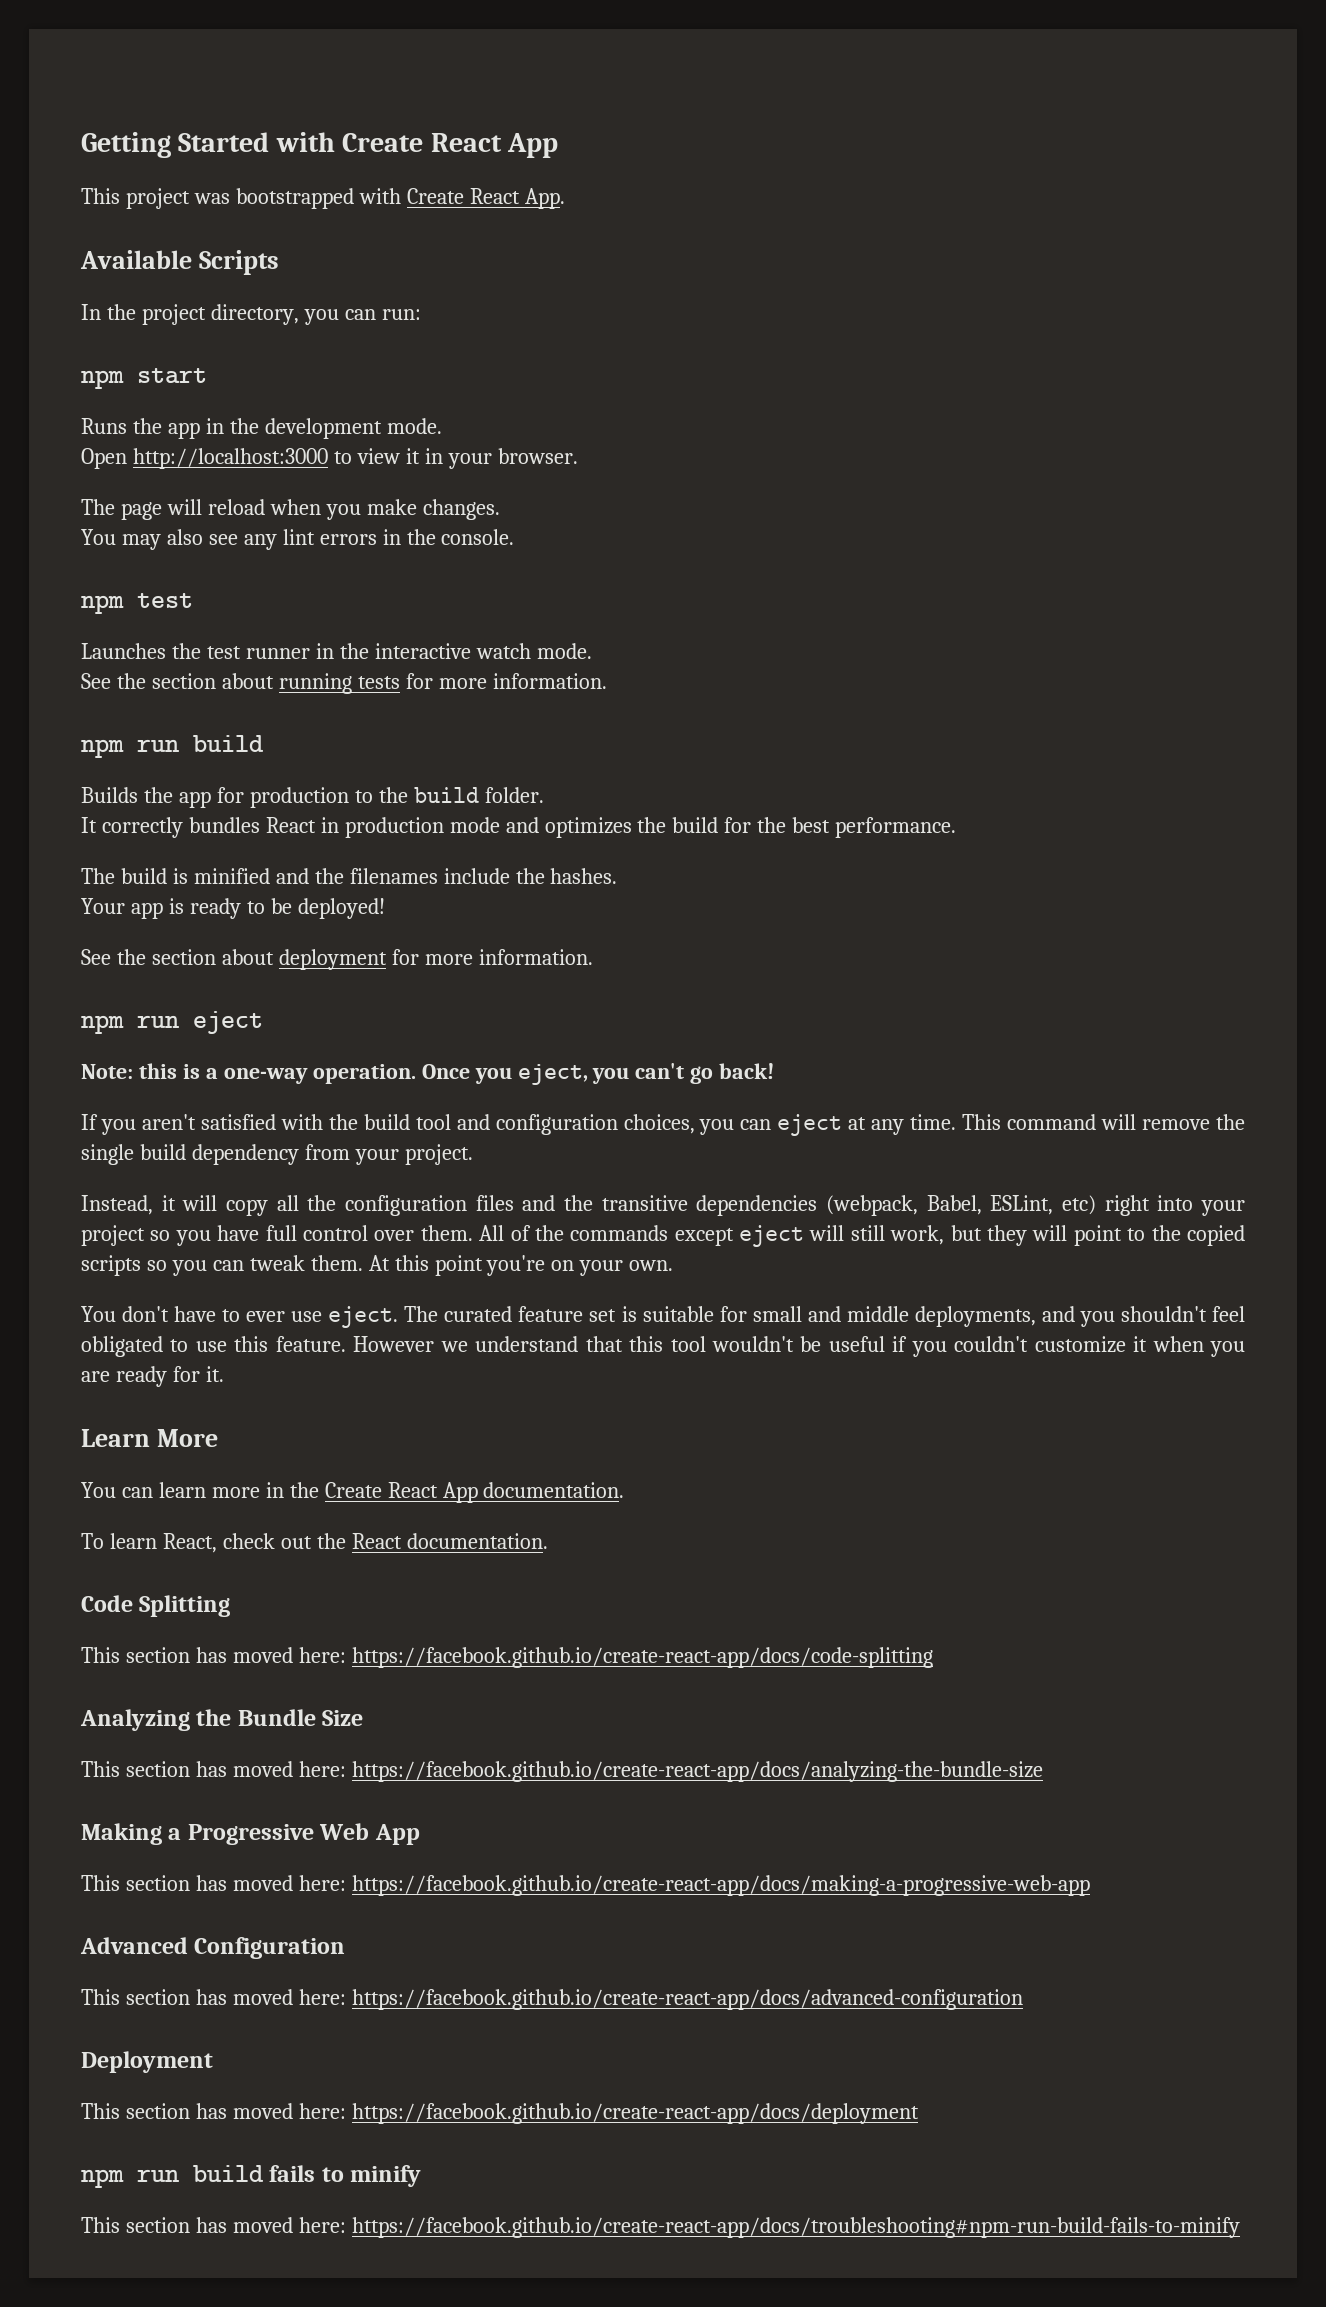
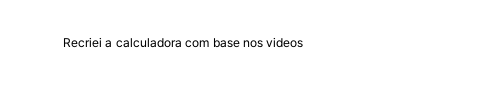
[81,132,559,158] [81,188,565,209] [80,250,279,275] [81,304,421,325] [81,368,207,389] [81,418,442,439] [81,448,578,469] [81,499,500,520] [81,529,515,550] [81,593,193,614] [81,643,592,659] [81,673,607,694] [81,735,264,758] [81,787,544,808] [81,817,957,838] [81,868,618,884] [81,898,385,919] [81,949,593,970] [81,1011,263,1034] [81,1063,775,1085] [81,1114,1246,1136] [81,1144,473,1165] [81,1195,1245,1216] [81,1225,1245,1247] [81,1255,674,1276] [81,1306,1245,1328] [81,1336,1246,1357] [81,1366,224,1387] [81,1429,218,1447] [81,1482,625,1503] [81,1533,548,1553] [81,1595,231,1617] [81,1647,933,1668] [80,1709,364,1731] [81,1761,1043,1782] [81,1823,420,1845] [81,1875,1090,1896] [80,1937,346,1959] [81,1989,1023,2010] [81,2051,213,2073] [81,2103,919,2124] [81,2165,422,2188] [81,2217,1240,2238] Getting Started with Create React App // This project was bootstrapped with Create React App. // Available Scripts // In the project directory, you can run: // npm start // Runs the app in the development mode. // Open http://localhost:3000 to view it in your browser. // The page will reload when you make changes. // You may also see any lint errors in the console. // npm test // Launches the test runner in the interactive watch mode. // See the section about running tests for more information. // npm run build // Builds the app for production to the build folder. // It correctly bundles React in production mode and optimizes the build for the best performance. // The build is minified and the filenames include the hashes. // Your app is ready to be deployed! // See the section about deployment for more information. // npm run eject // Note: this is a one-way operation. Once you eject, you can't go back! // If you aren't satisfied with the build tool and configuration choices, you can eject at any time. This command will remove the single build dependency from your project. // Instead, it will copy all the configuration files and the transitive dependencies (webpack, Babel, ESLint, etc) right into your project so you have full control over them. All of the commands except eject will still work, but they will point to the copied scripts so you can tweak them. At this point you're on your own. // You don't have to ever use eject. The curated feature set is suitable for small and middle deployments, and you shouldn't feel obligated to use this feature. However we understand that this tool wouldn't be useful if you couldn't customize it when you are ready for it. // Learn More // You can learn more in the Create React App documentation. // To learn React, check out the React documentation. // Code Splitting // This section has moved here: https://facebook.github.io/create-react-app/docs/code-splitting // Analyzing the Bundle Size // This section has moved here: https://facebook.github.io/create-react-app/docs/analyzing-the-bundle-size // Making a Progressive Web App // This section has moved here: https://facebook.github.io/create-react-app/docs/making-a-progressive-web-app // Advanced Configuration // This section has moved here: https://facebook.github.io/create-react-app/docs/advanced-configuration // Deployment // This section has moved here: https://facebook.github.io/create-react-app/docs/deployment // npm run build fails to minify // This section has moved here: https://facebook.github.io/create-react-app/docs/troubleshooting#npm-run-build-fails-to-minify -> [63,37,304,48] Recriei a calculadora com base nos videos

